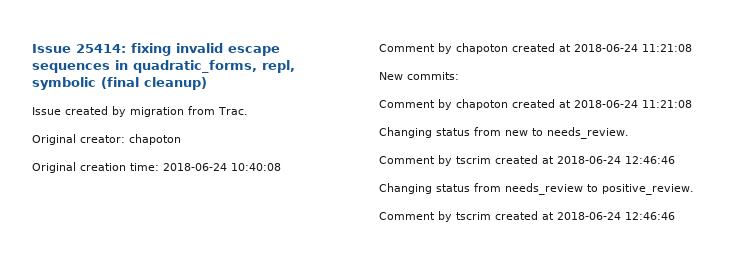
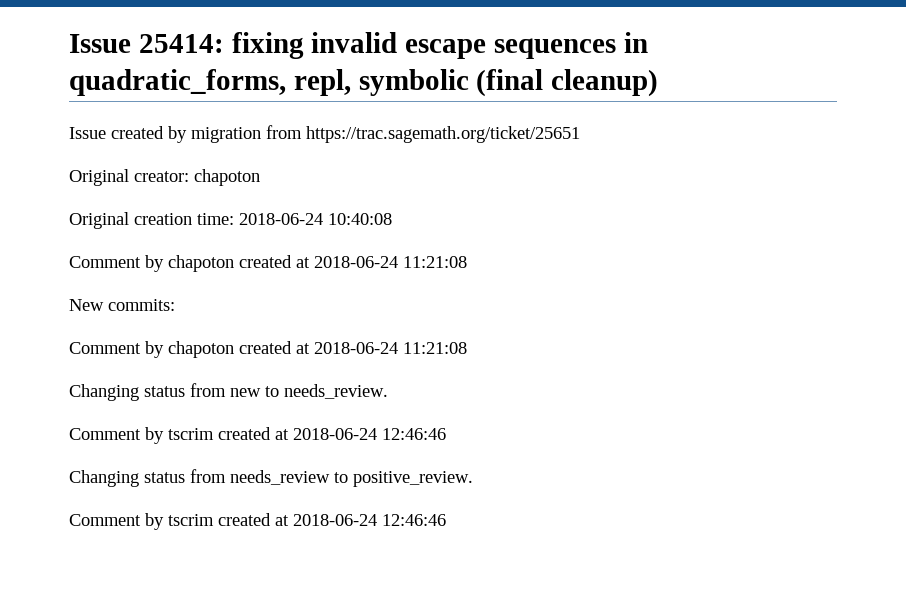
[218,107,248,115] Trac. -> [306,126,580,143] https://trac.sagemath.org/ticket/25651

